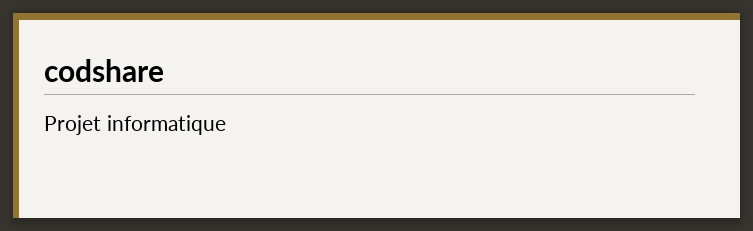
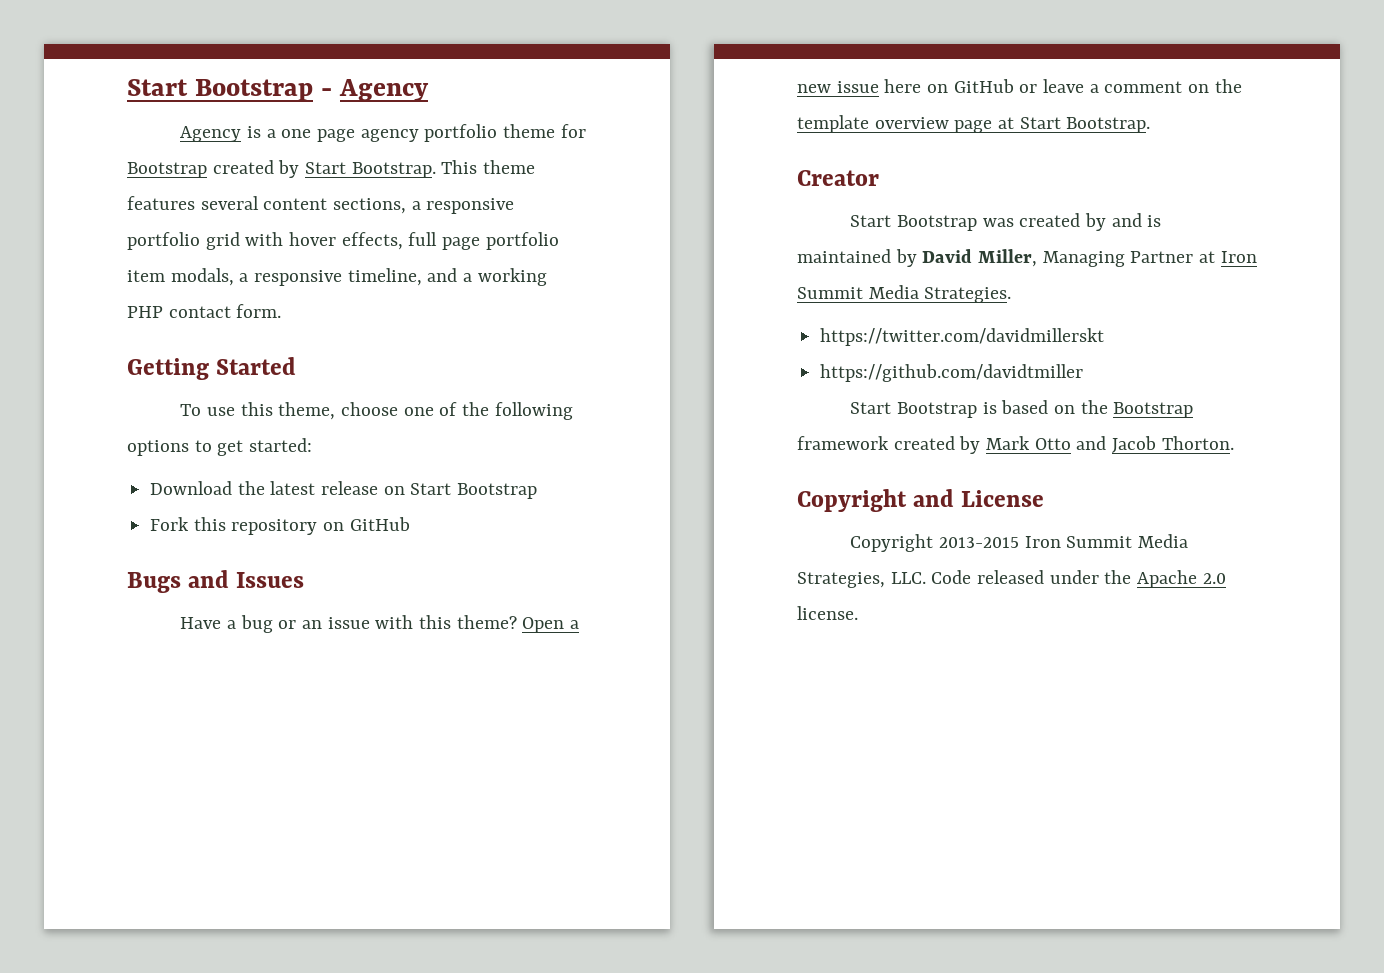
[44,59,164,82] [44,115,226,135] codshare // Projet informatique -> [127,79,429,101] [180,124,586,142] [127,160,536,178] [127,196,515,214] [127,232,559,250] [127,268,547,286] [127,304,282,318] [127,357,297,380] [180,402,573,420] [127,438,313,456] [150,481,538,499] [150,517,410,535] [127,570,305,593] [180,615,580,633] [797,79,1242,93] [797,115,1151,133] [797,170,879,186] [850,213,1162,231] [797,249,1257,267] [797,285,1012,303] [820,328,1105,346] [820,364,1084,382] [850,400,1194,418] [797,436,1234,454] [797,489,1045,512] [850,534,1189,552] [797,570,1226,588] [797,606,858,620] Start Bootstrap - Agency // Agency is a one page agency portfolio theme for Bootstrap created by Start Bootstrap. This theme features several content sections, a responsive portfolio grid with hover effects, full page portfolio item modals, a responsive timeline, and a working PHP contact form. // Getting Started // To use this theme, choose one of the following options to get started: // Download the latest release on Start Bootstrap // Fork this repository on GitHub // Bugs and Issues // Have a bug or an issue with this theme? Open a new issue here on GitHub or leave a comment on the template overview page at Start Bootstrap. // Creator // Start Bootstrap was created by and is maintained by David Miller, Managing Partner at Iron Summit Media Strategies. // https://twitter.com/davidmillerskt // https://github.com/davidtmiller // Start Bootstrap is based on the Bootstrap framework created by Mark Otto and Jacob Thorton. // Copyright and License // Copyright 2013-2015 Iron Summit Media Strategies, LLC. Code released under the Apache 2.0 license.

